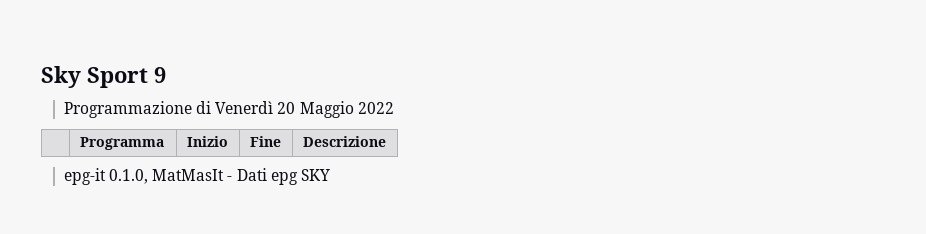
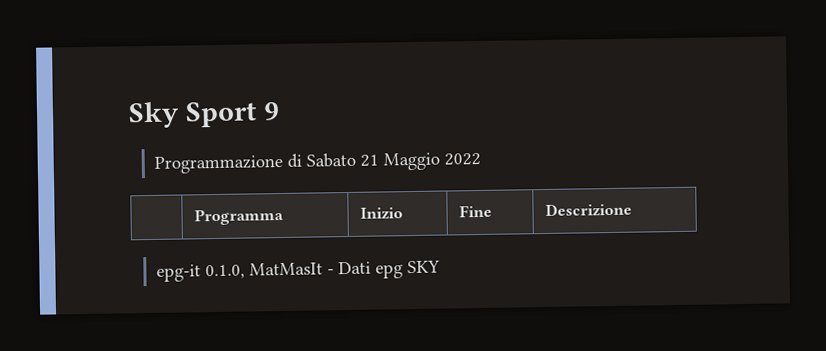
[215,101,296,114] Venerdì 20 -> [306,152,380,168] Sabato 21

